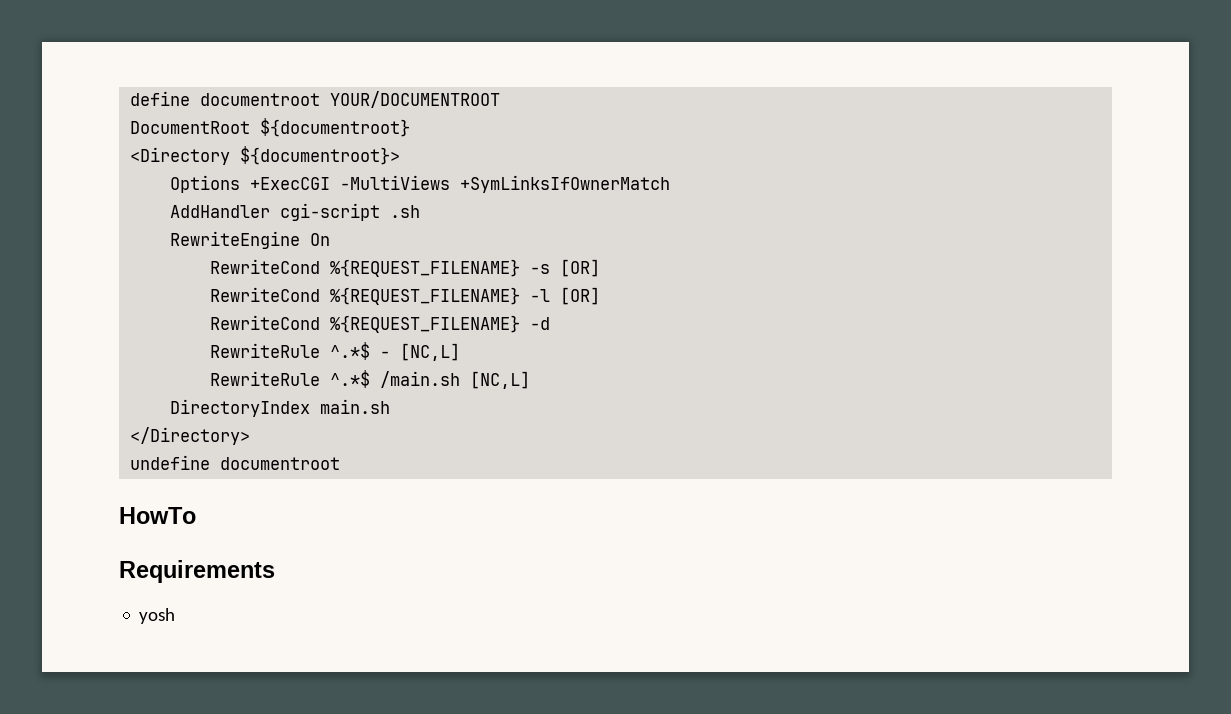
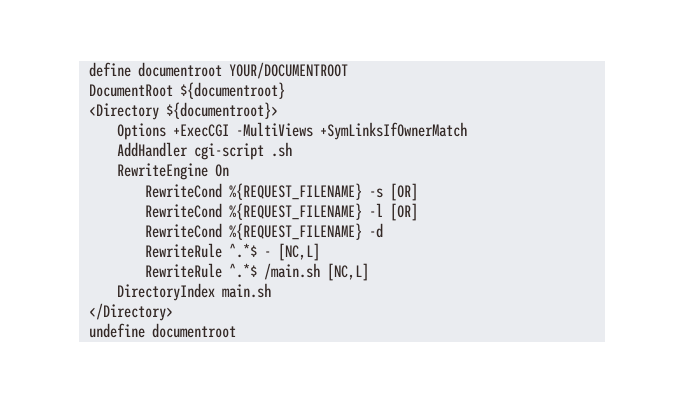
[119,507,196,524] [119,560,275,583] [139,608,176,624] // HowTo // Requirements // yosh -> (236, 330) none

